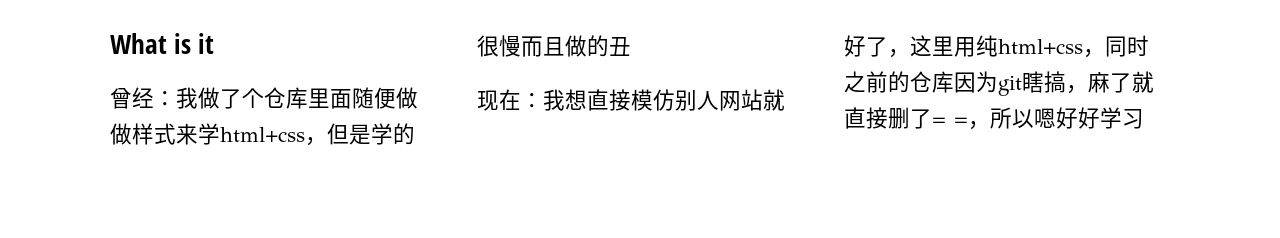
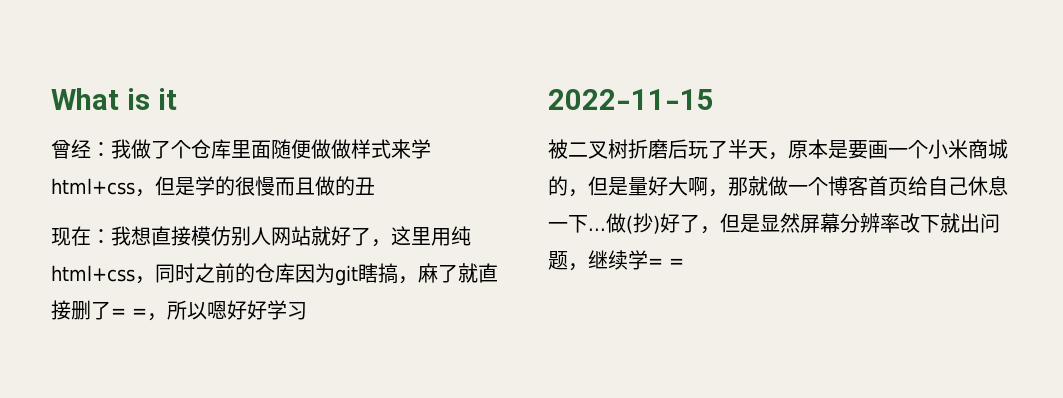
(1144, 119) none -> [548,89,714,110] [548,139,1008,160] [548,176,1008,197] [548,213,1000,234] [548,250,684,271] // 2022-11-15 // 被二叉树折磨后玩了半天，原本是要画一个小米商城的，但是量好大啊，那就做一个博客首页给自己休息一下...做(抄)好了，但是显然屏幕分辨率改下就出问题，继续学= =

